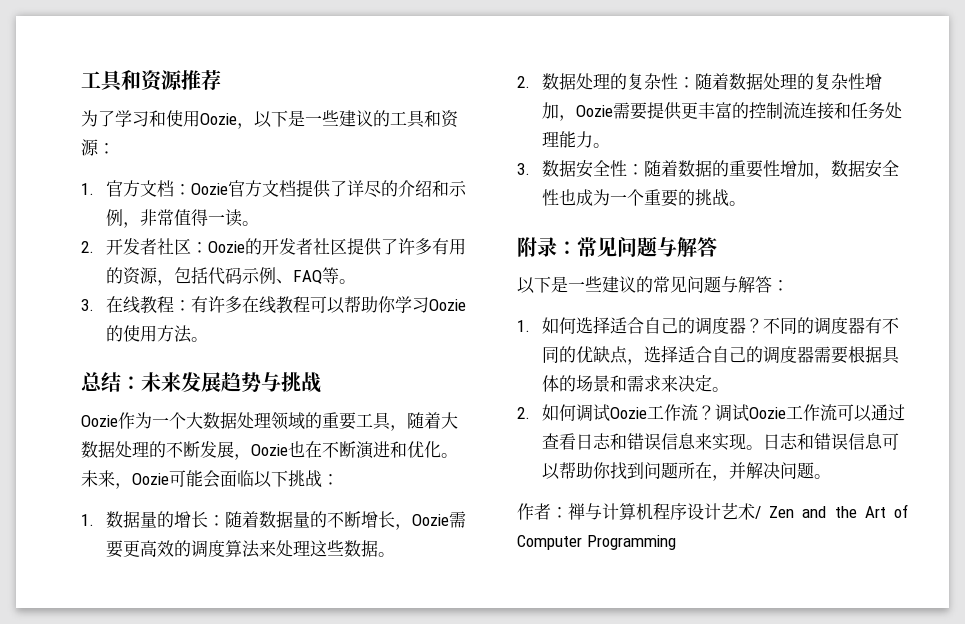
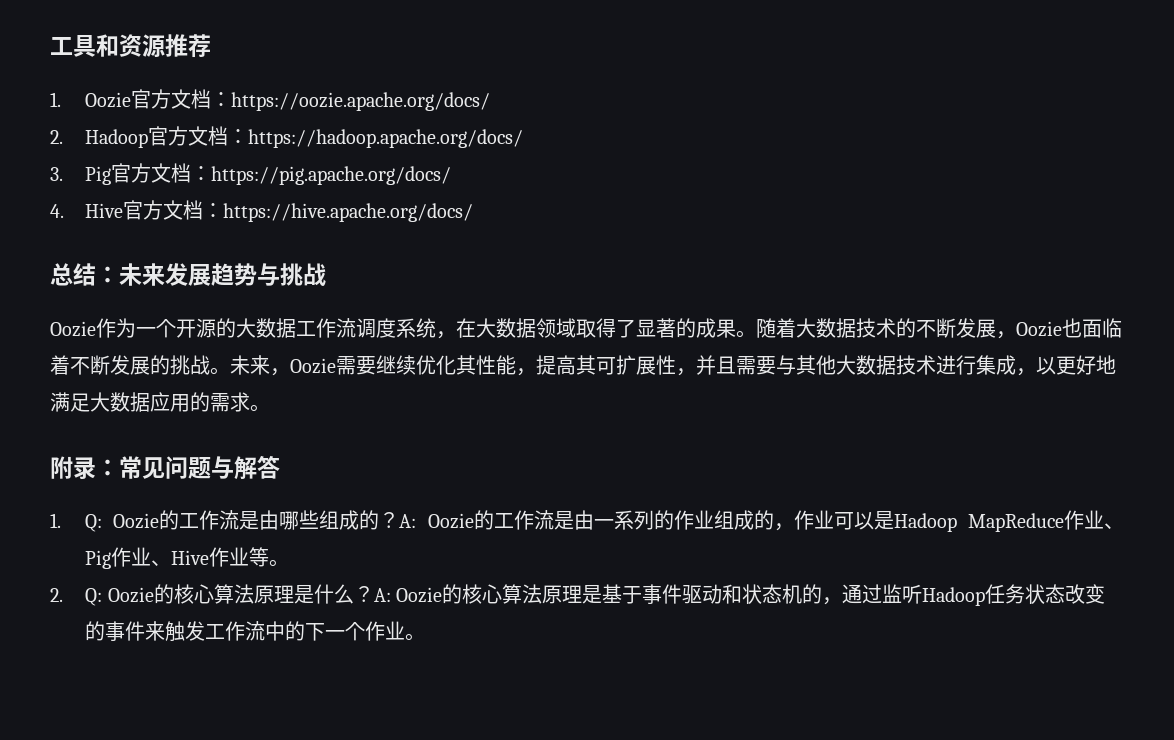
[81,110,459,129] [81,139,115,156] [81,180,468,198] [106,209,260,228] [81,238,467,256] [106,267,357,286] [81,296,467,314] [106,325,209,343] 为了学习和使用Oozie，以下是一些建议的工具和资源： // 1.官方文档：Oozie官方文档提供了详尽的介绍和示例，非常值得一读。 // 2.开发者社区：Oozie的开发者社区提供了许多有用的资源，包括代码示例、FAQ等。 // 3.在线教程：有许多在线教程可以帮助你学习Oozie的使用方法。 -> [50,89,491,111] [50,126,524,148] [50,163,452,185] [50,200,474,222] 1. Oozie官方文档：https://oozie.apache.org/docs/ // 2. Hadoop官方文档：https://hadoop.apache.org/docs/ // 3. Pig官方文档：https://pig.apache.org/docs/ // 4. Hive官方文档：https://hive.apache.org/docs/
[186,412,407,431] 大数据处理领域的重要工具， -> [176,318,756,339] 开源的大数据工作流调度系统，在大数据领域取得了显著的成果。
[115,441,149,458] 处理 -> [856,318,896,338] 技术
[305,441,458,459] [81,470,339,489] [81,511,467,530] [106,540,396,558] [517,73,883,90] [542,102,903,121] [542,131,611,148] [517,160,900,179] [542,189,730,207] 在不断演进和优化。未来，Oozie可能会面临以下挑战： // 1.数据量的增长：随着数据量的不断增长，Oozie需要更高效的调度算法来处理这些数据。 // 2.数据处理的复杂性：随着数据处理的复杂性增加，Oozie需要提供更丰富的控制流连接和任务处理能力。 // 3.数据安全性：随着数据的重要性增加，数据安全性也成为一个重要的挑战 -> [1082,318,1122,338] [50,355,1116,376] [50,392,250,412] 面临着不断发展的挑战。未来，Oozie需要继续优化其性能，提高其可扩展性，并且需要与其他大数据技术进行集成，以更好地满足大数据应用的需求
[517,276,789,294] [517,316,900,335] [542,345,901,365] [542,375,730,392] [517,404,906,422] [542,433,900,451] [542,462,832,481] [517,503,908,520] [517,535,676,550] 以下是一些建议的常见问题与解答： // 1.如何选择适合自己的调度器？不同的调度器有不同的优缺点，选择适合自己的调度器需要根据具体的场景和需求来决定。 // 2.如何调试Oozie工作流？调试Oozie工作流可以通过查看日志和错误信息来实现。日志和错误信息可以帮助你找到问题所在，并解决问题。 // 作者：禅与计算机程序设计艺术/ Zen and the Art of Computer Programming -> [50,510,1124,532] [85,547,290,569] [50,584,1105,606] [85,621,426,642] 1. Q: Oozie的工作流是由哪些组成的？A: Oozie的工作流是由一系列的作业组成的，作业可以是Hadoop MapReduce作业、Pig作业、Hive作业等。 // 2. Q: Oozie的核心算法原理是什么？A: Oozie的核心算法原理是基于事件驱动和状态机的，通过监听Hadoop任务状态改变的事件来触发工作流中的下一个作业。

